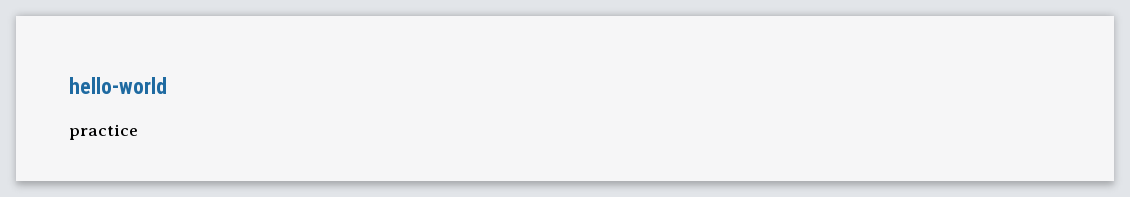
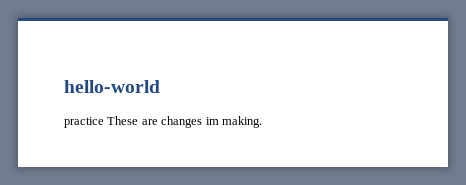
(138, 132) none -> [107,116,262,128] These are changes im making.

